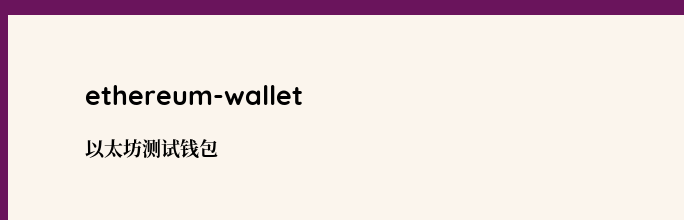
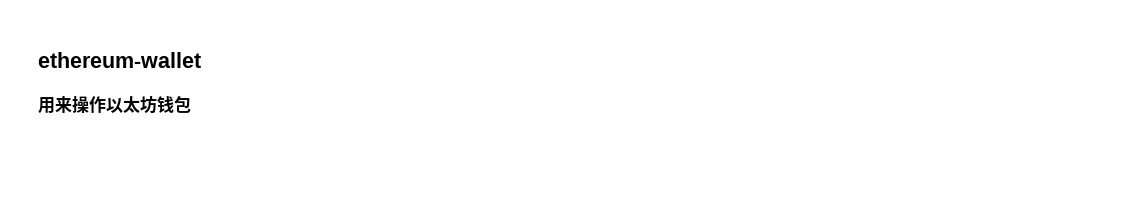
[85,139,180,159] 以太坊测试 -> [38,96,157,114] 用来操作以太坊

